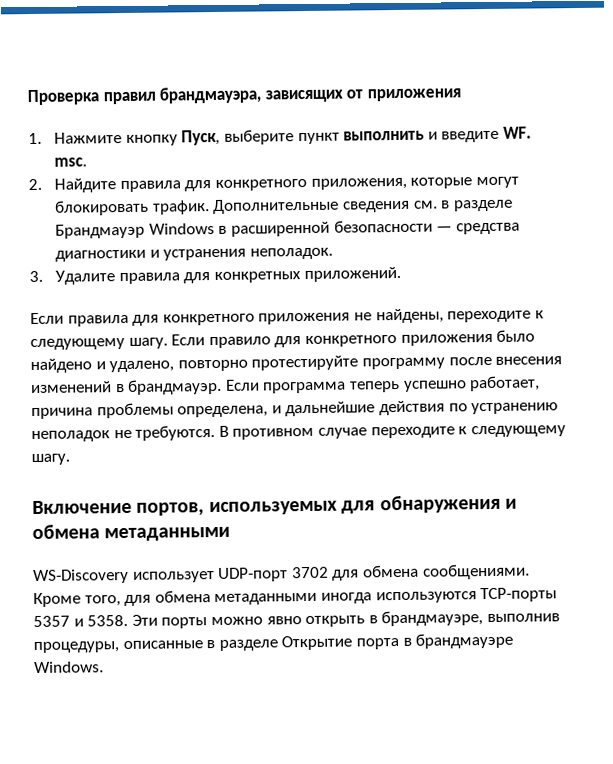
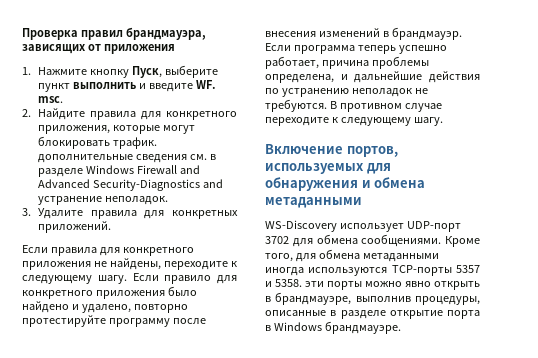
[212,198,340,215] Дополнительные -> [38,154,134,163] дополнительные
[55,219,520,239] [55,248,247,262] Брандмауэр Windows в расширенной безопасности — средства диагностики и устранения -> [86,165,201,174] [38,179,224,191] [38,196,103,205] Windows Firewall and Advanced Security-Diagnostics and устранение
[131,614,158,626] Эти -> [305,281,324,287] эти
[281,635,353,651] Открытие -> [389,310,443,319] открытие
[415,632,514,649] [34,661,104,674] брандмауэре Windows. -> [273,321,401,334] Windows брандмауэре.

